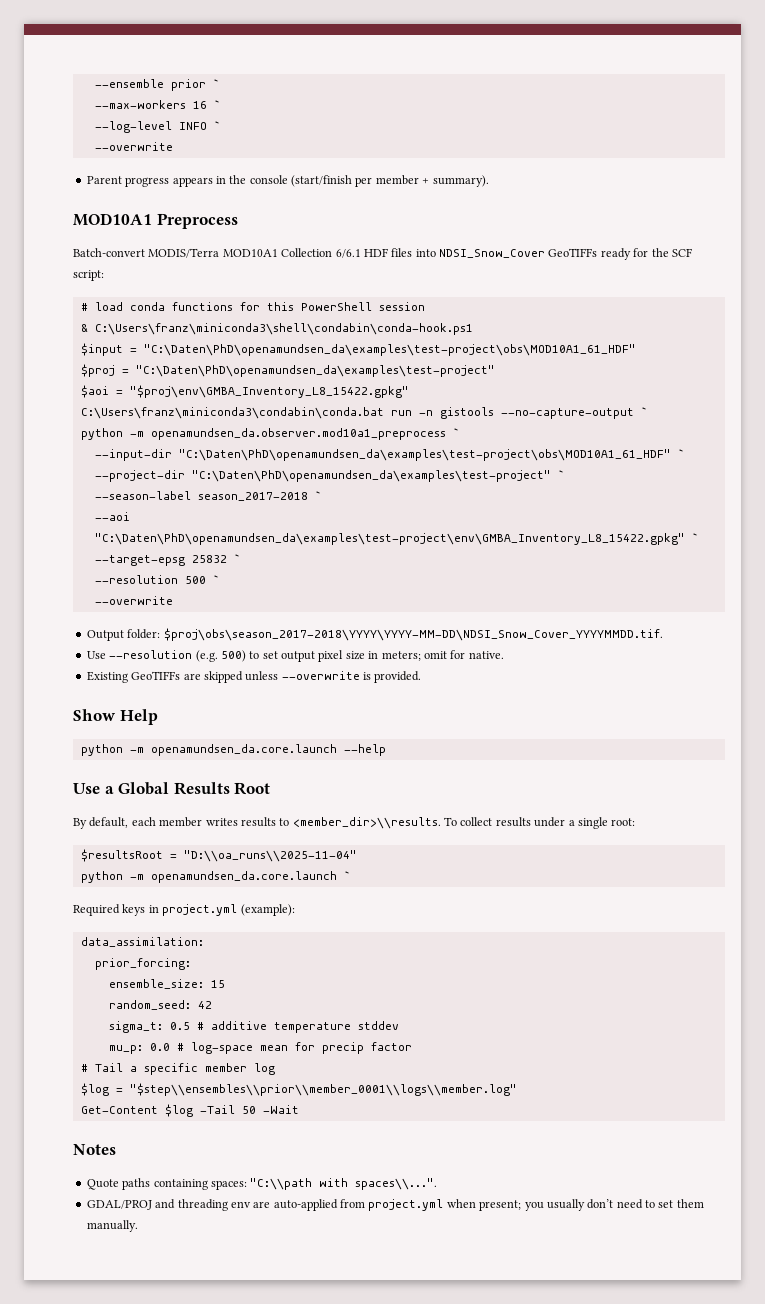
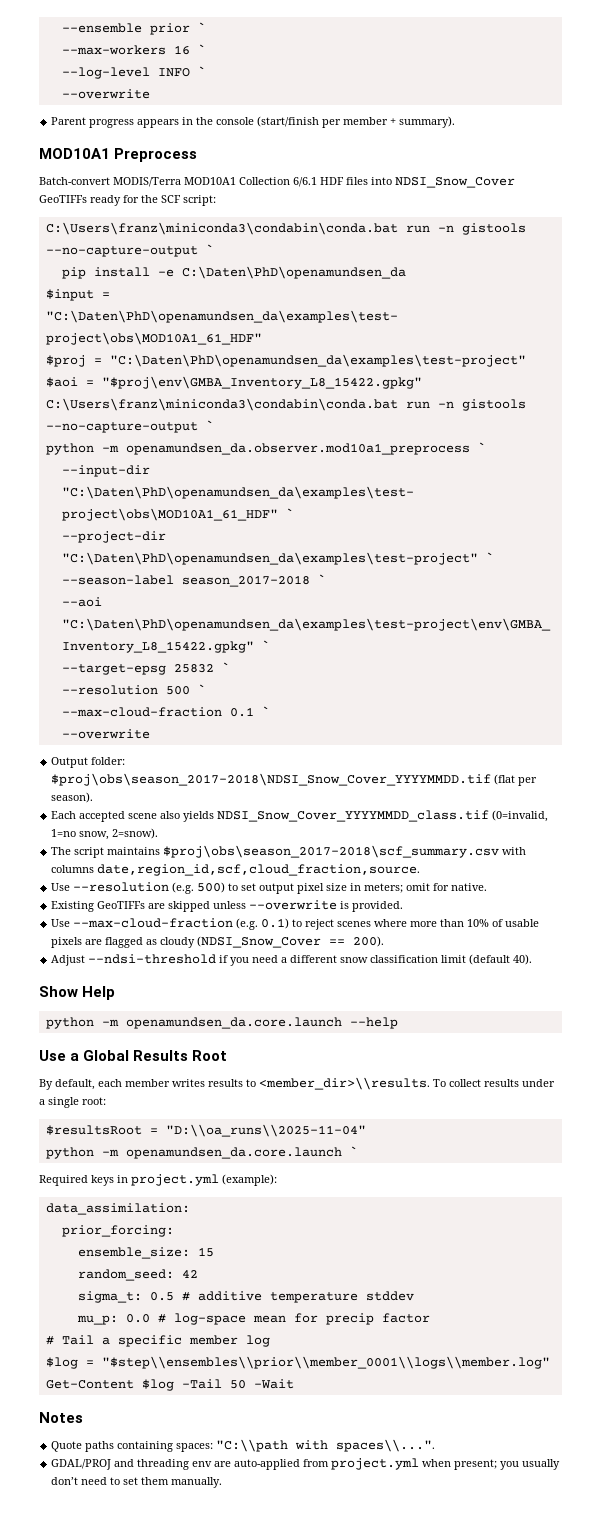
[80,302,425,311] [80,323,473,335] # load conda functions for this PowerShell session // & C:\Users\franz\miniconda3\shell\condabin\conda-hook.ps1 -> [45,222,526,235] [45,244,214,257] [61,266,406,279] C:\Users\franz\miniconda3\condabin\conda.bat run -n gistools --no-capture-output ` // pip install -e C:\Daten\PhD\openamundsen_da
(220, 579) none -> [61,706,270,717] // --max-cloud-fraction 0.1 `
[163,628,663,641] $proj\obs\season_2017-2018\YYYY\YYYY-MM-DD\NDSI_Snow_Cover_YYYYMMDD.tif. -> [51,773,538,786] [51,792,94,803] [51,810,549,822] [51,828,159,840] [51,845,527,858] [51,864,421,876] $proj\obs\season_2017-2018\NDSI_Snow_Cover_YYYYMMDD.tif (flat per season). // Each accepted scene also yields NDSI_Snow_Cover_YYYYMMDD_class.tif (0=invalid, 1=no snow, 2=snow). // The script maintains $proj\obs\season_2017-2018\scf_summary.csv with columns date,region_id,scf,cloud_fraction,source.
(422, 677) none -> [51,918,540,930] [51,936,385,948] [51,954,533,966] // Use --max-cloud-fraction (e.g. 0.1) to reject scenes where more than 10% of usable pixels are flagged as cloudy (NDSI_Snow_Cover == 200). // Adjust --ndsi-threshold if you need a different snow classification limit (default 40).

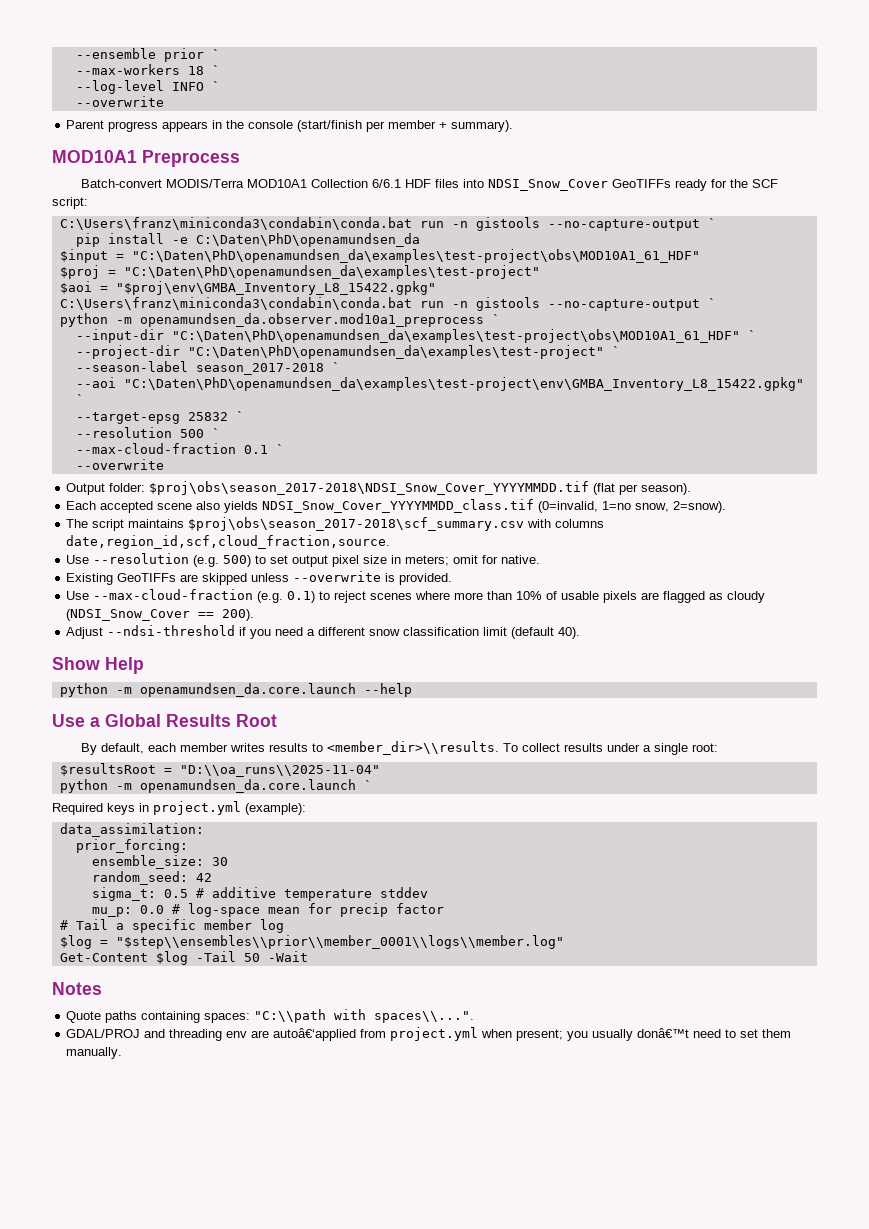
[173,45,190,55] 16 -> [187,66,204,75] 18
[197,1247,214,1257] 15 -> [211,857,228,866] 30
[234,1459,301,1470] auto‑applied -> [273,1028,357,1041] autoâ€‘applied
[51,1477,79,1485] don’t -> [637,1028,690,1038] donâ€™t

